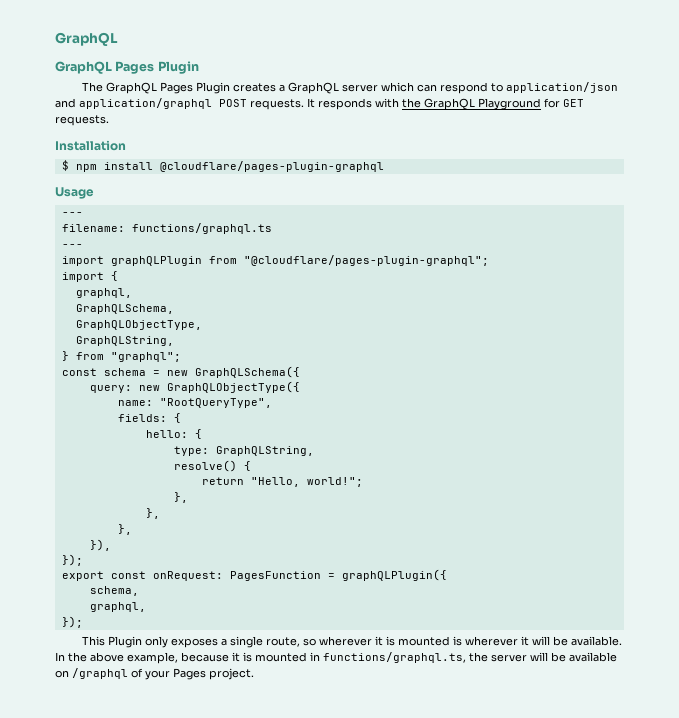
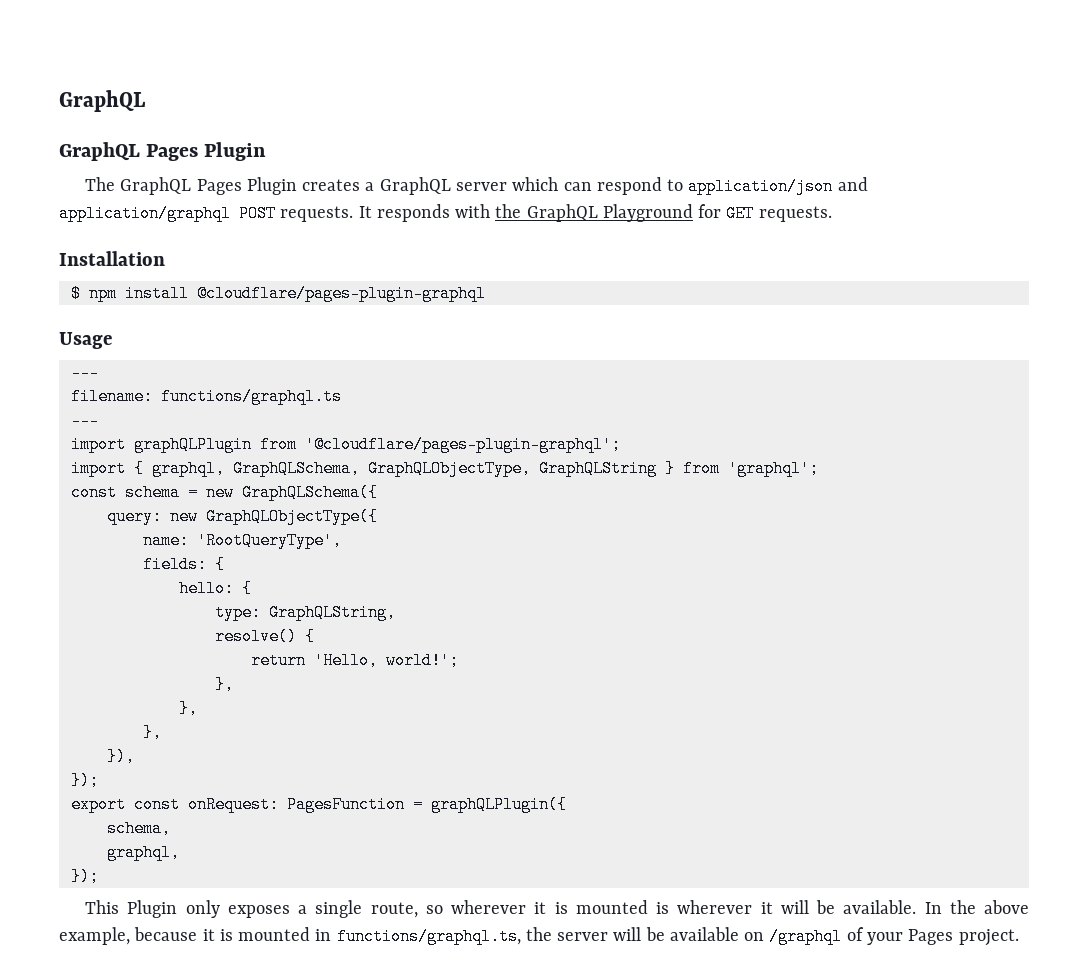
[243,255,489,266] "@cloudflare/pages-plugin-graphql"; -> [304,436,621,453] '@cloudflare/pages-plugin-graphql';
[75,288,132,298] // graphql, // -> [151,460,225,477] graphql,
(174, 309) // -> (360, 468) none
[75,336,174,346] // GraphQLString, // -> [538,460,657,477] GraphQLString
[110,352,181,362] "graphql"; -> [727,460,819,477] 'graphql';
[159,398,272,408] "RootQueryType", -> [196,532,342,549] 'RootQueryType',
[250,477,363,487] "Hello, world!"; -> [313,652,459,669] 'Hello, world!';

